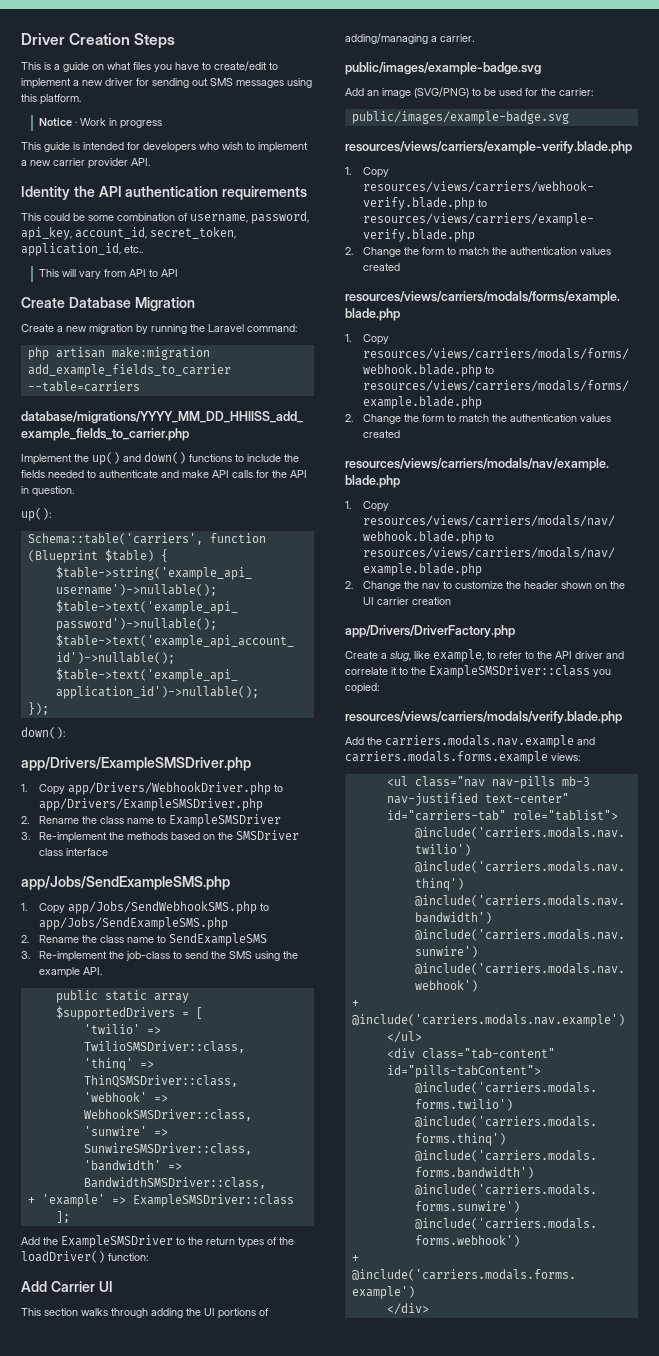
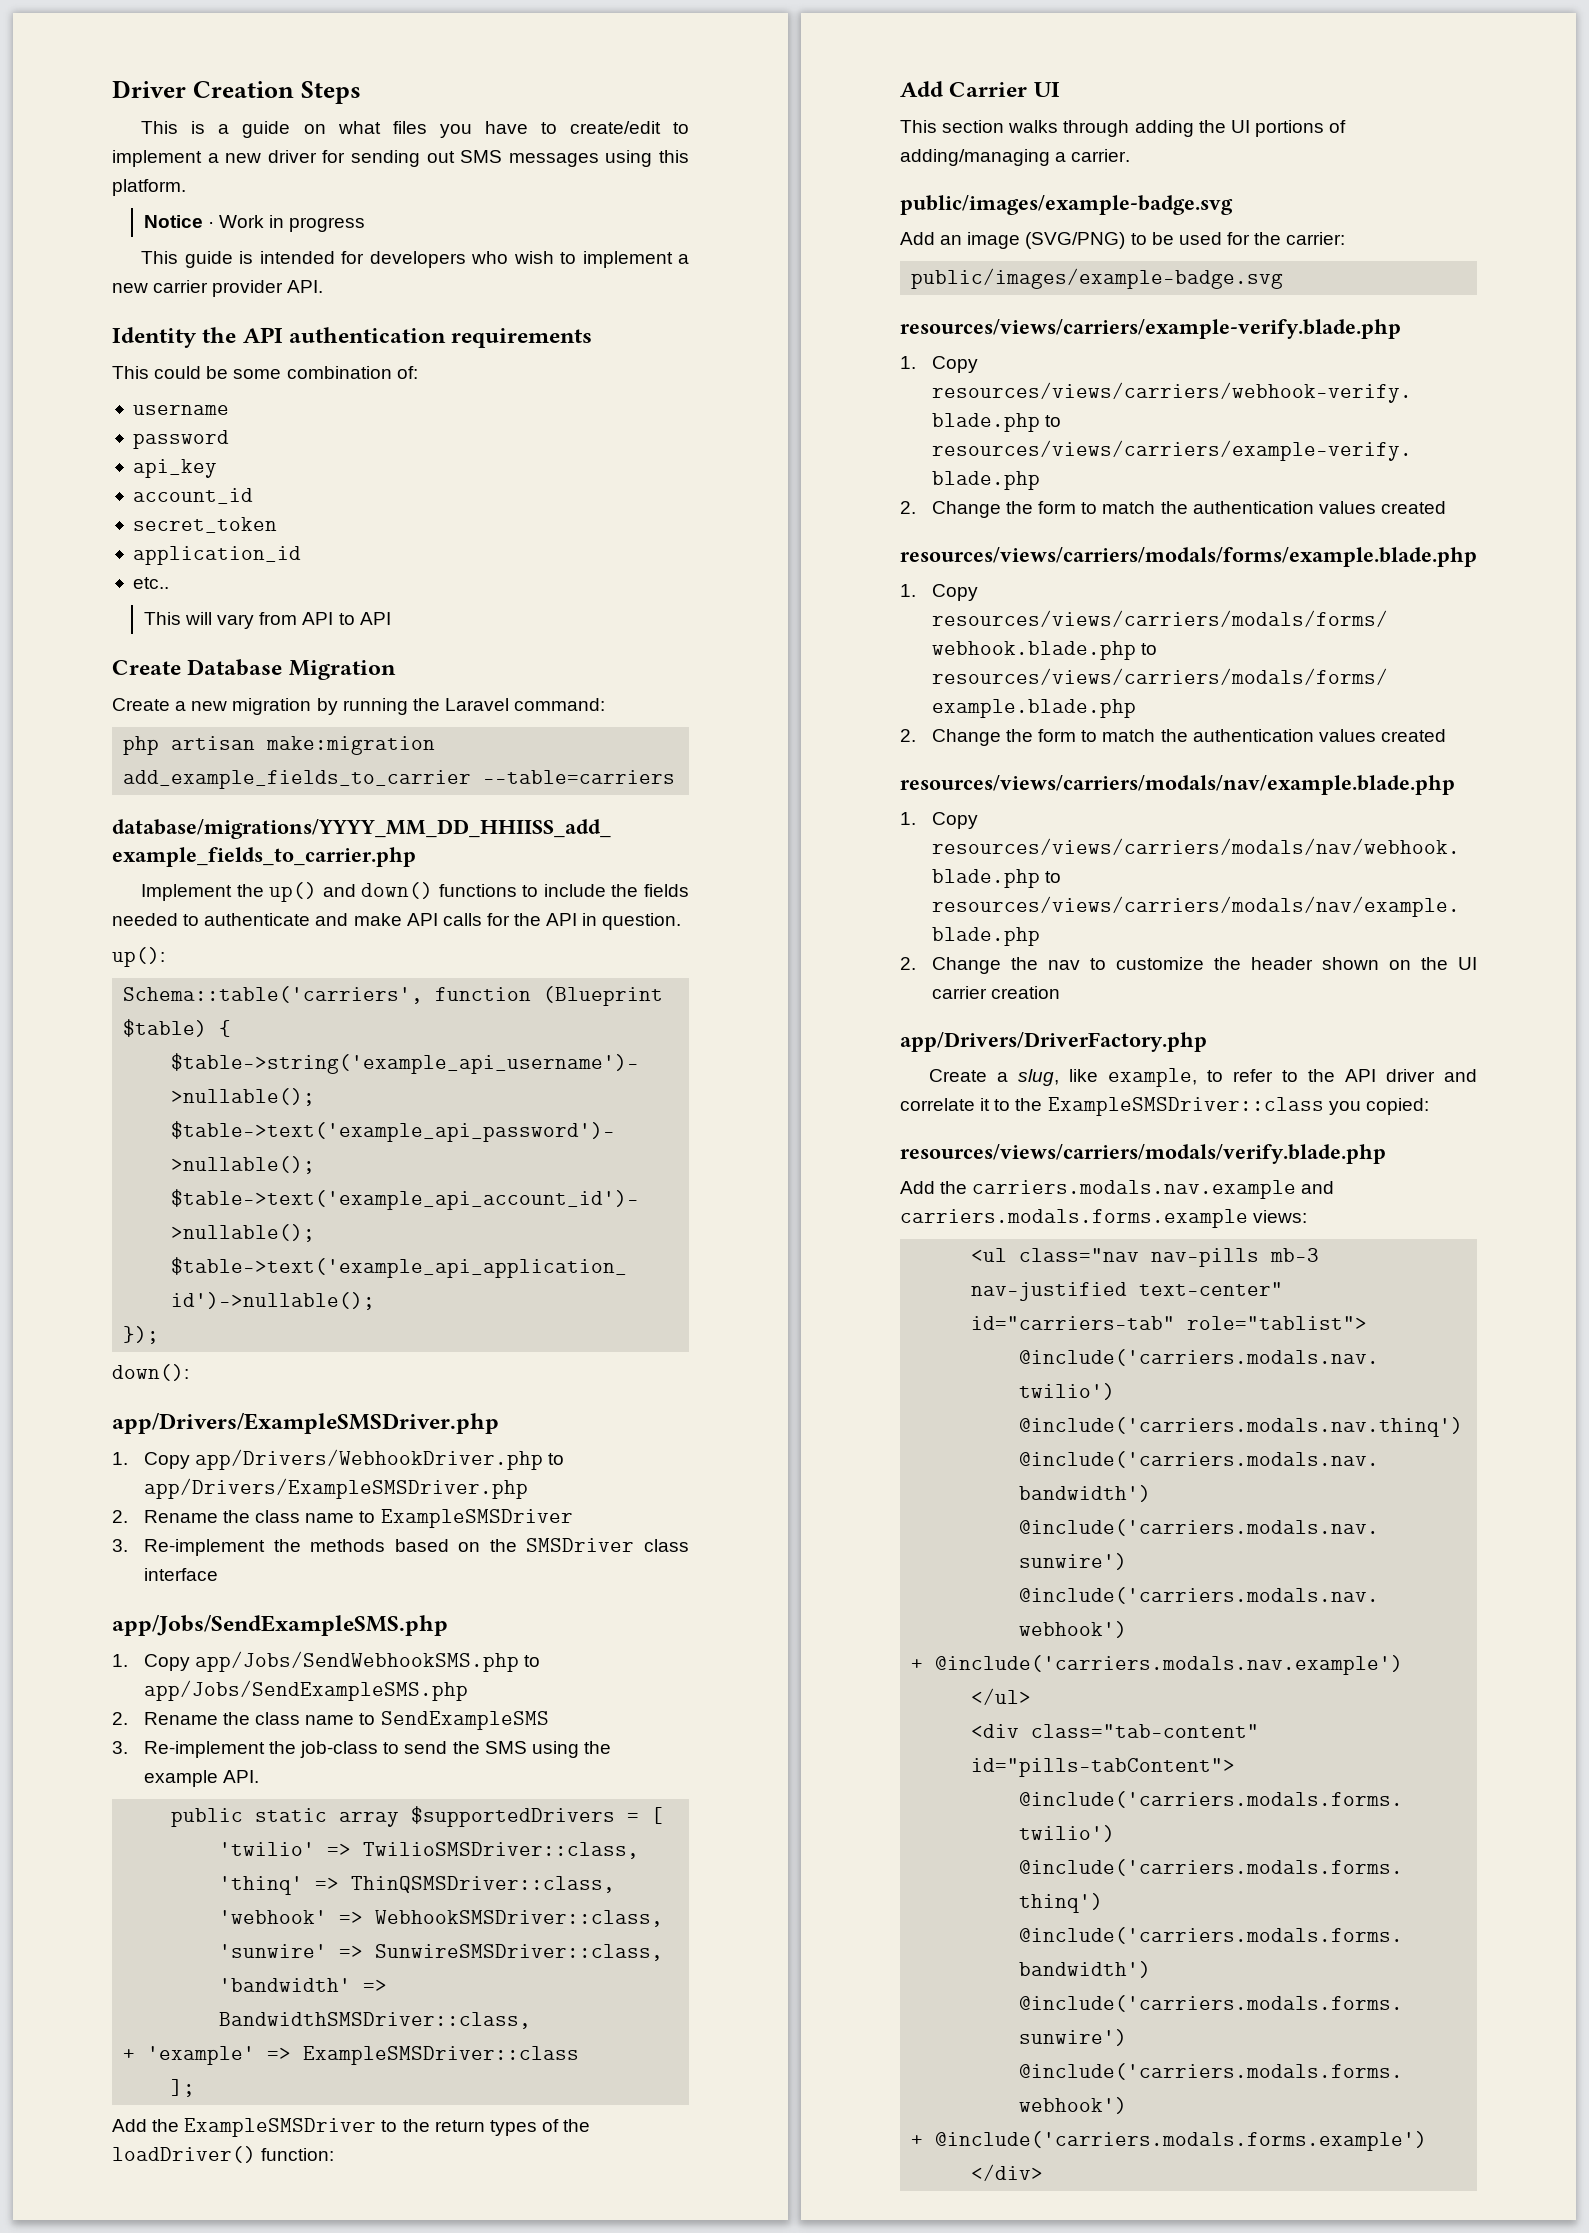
[178,211,309,224] [21,227,236,240] [21,243,121,256] of username, password, api_key, account_id, secret_token, application_id, -> [396,366,418,379] [132,405,229,415] [132,430,229,449] [132,459,217,478] [132,488,253,504] [132,517,277,533] [132,546,301,565] of: // username // password // api_key // account_id // secret_token // application_id //

